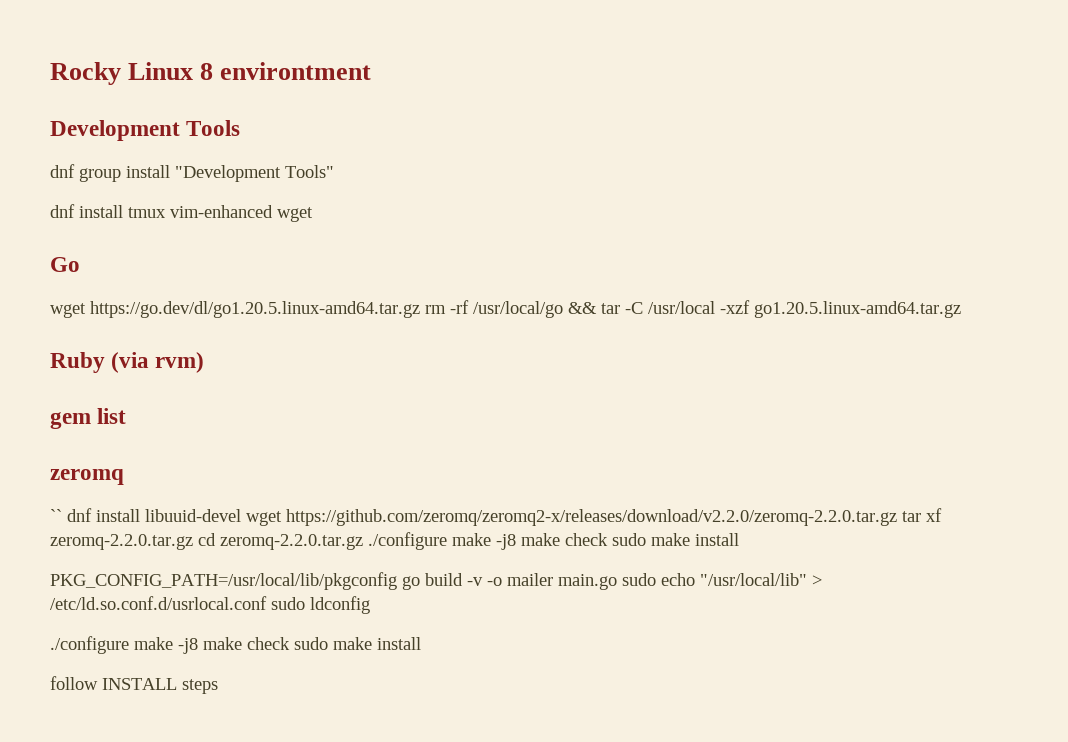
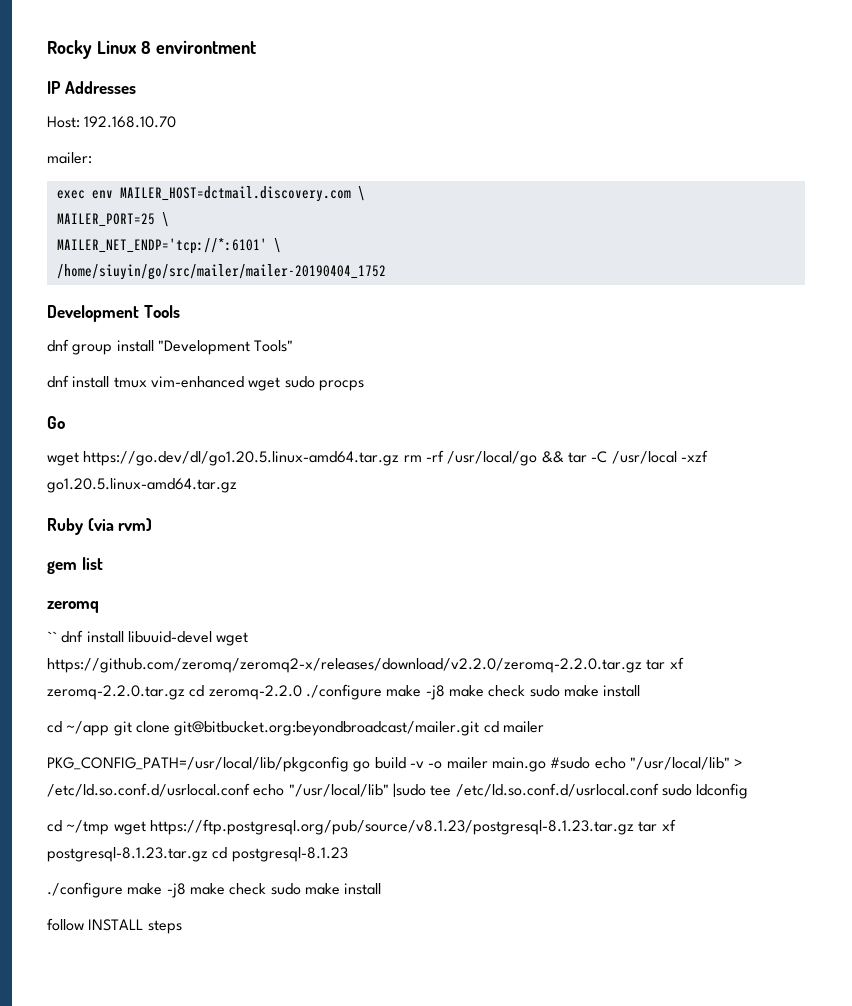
(372, 71) none -> [47,81,136,94] [47,116,177,128] [47,152,92,164] [56,186,365,202] [56,212,169,227] [56,238,281,254] [56,264,386,280] // IP Addresses // Host: 192.168.10.70 // mailer: // exec env MAILER_HOST=dctmail.discovery.com \ // MAILER_PORT=25 \ // MAILER_NET_ENDP='tcp://*:6101' \ // /home/siuyin/go/src/mailer/mailer-20190404_1752
(313, 214) none -> [284,376,364,391] sudo procps
[220,532,739,550] zeromq-2.2.0.tar.gz ./configure make -j8 make check sudo make install -> [208,684,641,700] [47,721,544,736] zeromq-2.2.0 ./configure make -j8 make check sudo make install // cd ~/app git clone git@bitbucket.org:beyondbroadcast/mailer.git cd mailer
[622,573,656,586] sudo -> [550,757,591,769] #sudo
[271,596,370,614] sudo ldconfig -> [253,783,749,799] [47,819,676,835] [47,847,348,862] echo "/usr/local/lib" |sudo tee /etc/ld.so.conf.d/usrlocal.conf sudo ldconfig // cd ~/tmp wget https://ftp.postgresql.org/pub/source/v8.1.23/postgresql-8.1.23.tar.gz tar xf postgresql-8.1.23.tar.gz cd postgresql-8.1.23

